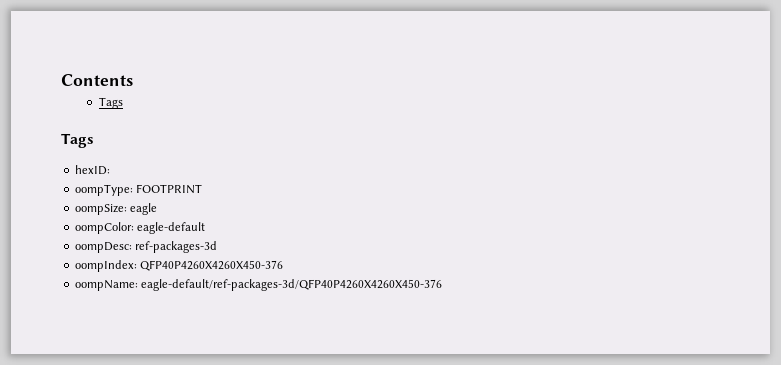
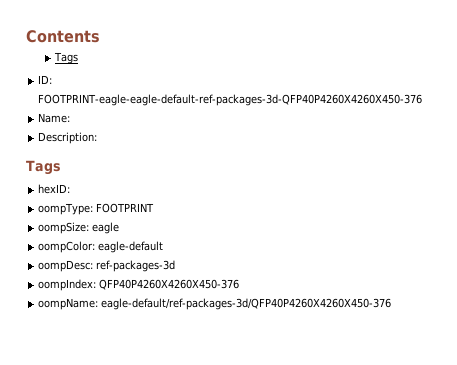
(123, 103) none -> [38,75,53,84] [38,94,423,106] [38,113,71,123] [38,132,98,144] // ID: FOOTPRINT-eagle-eagle-default-ref-packages-3d-QFP40P4260X4260X450-376 // Name: // Description:

